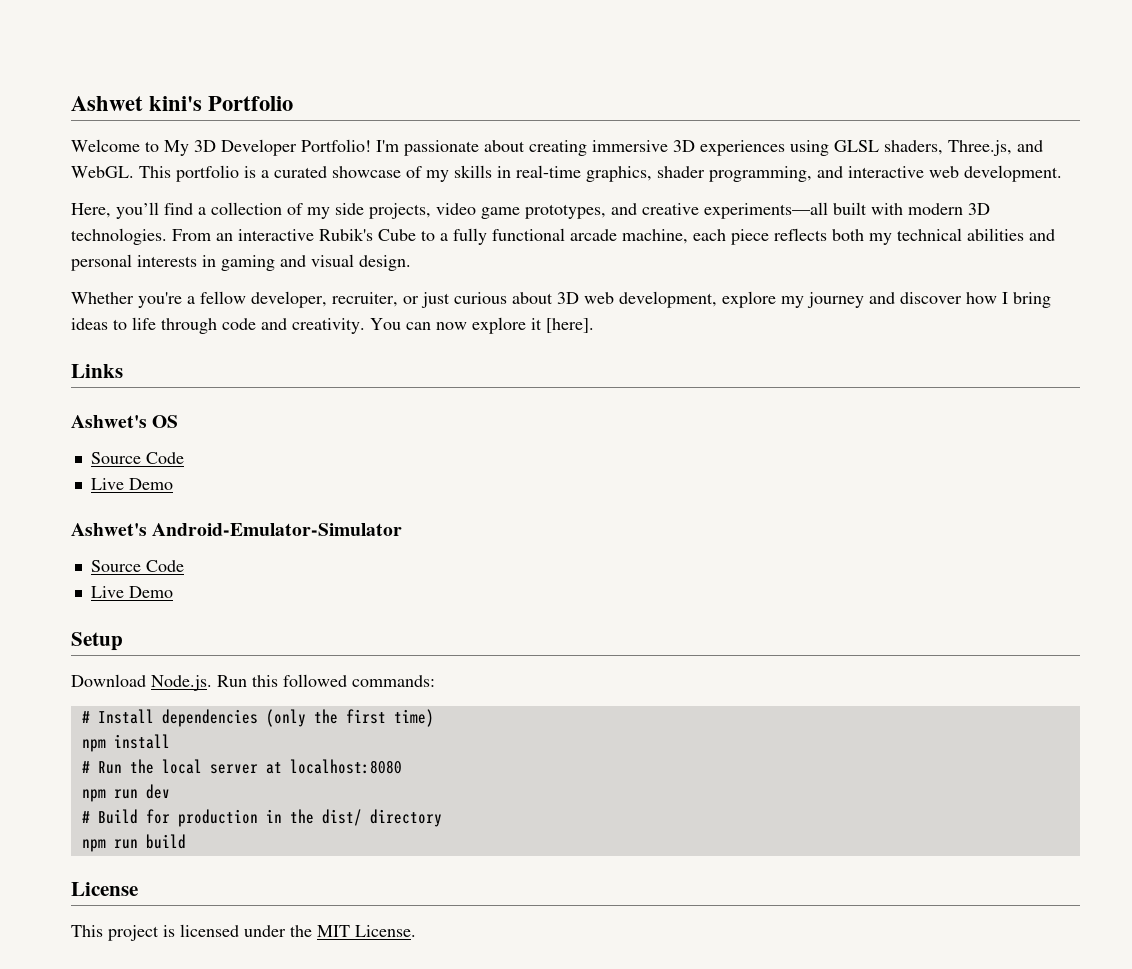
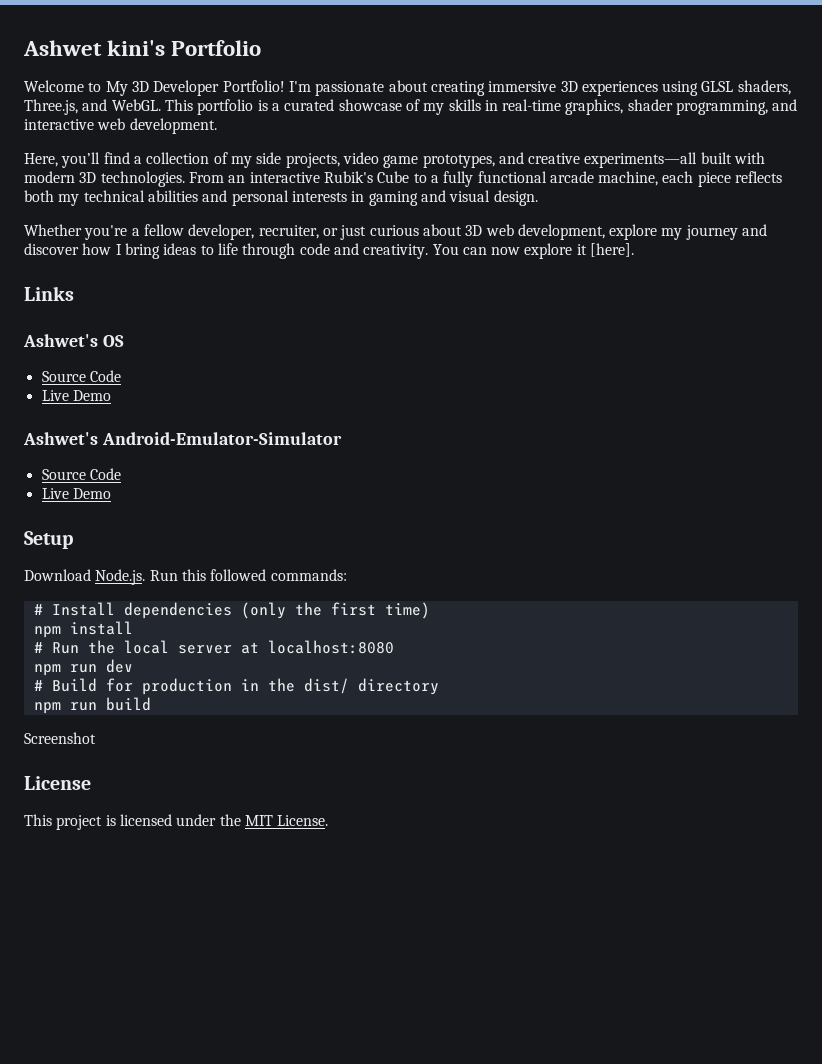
(186, 841) none -> [24,732,96,744] // Screenshot

